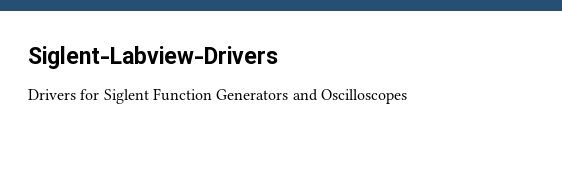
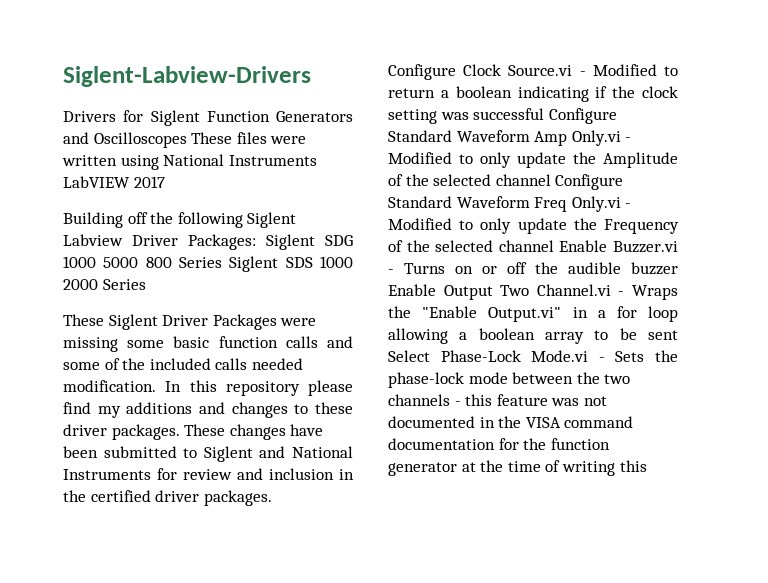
(407, 96) none -> [191,132,307,144] [62,154,317,170] [63,176,165,188] [63,212,297,228] [63,234,353,250] [63,256,353,272] [63,279,146,290] [63,314,317,330] [63,336,353,352] [63,358,303,370] [63,380,353,396] [63,402,353,418] [63,424,324,440] [63,446,353,462] [63,468,354,480] [63,490,272,506] [388,64,678,80] [388,86,678,102] [388,108,617,124] [388,130,632,146] [388,152,678,168] [388,174,624,190] [388,196,632,212] [388,218,679,234] [388,240,678,253] [388,262,678,275] [388,284,678,300] [388,306,678,322] [388,328,678,344] [388,350,678,362] [388,372,631,388] [388,394,607,406] [388,416,634,428] [388,438,610,450] [388,460,647,476] These files were written using National Instruments LabVIEW 2017 // Building off the following Siglent Labview Driver Packages: Siglent SDG 1000 5000 800 Series Siglent SDS 1000 2000 Series // These Siglent Driver Packages were missing some basic function calls and some of the included calls needed modification. In this repository please find my additions and changes to these driver packages. These changes have been submitted to Siglent and National Instruments for review and inclusion in the certified driver packages. // Configure Clock Source.vi - Modified to return a boolean indicating if the clock setting was successful Configure Standard Waveform Amp Only.vi - Modified to only update the Amplitude of the selected channel Configure Standard Waveform Freq Only.vi - Modified to only update the Frequency of the selected channel Enable Buzzer.vi - Turns on or off the audible buzzer Enable Output Two Channel.vi - Wraps the "Enable Output.vi" in a for loop allowing a boolean array to be sent Select Phase-Lock Mode.vi - Sets the phase-lock mode between the two channels - this feature was not documented in the VISA command documentation for the function generator at the time of writing this

